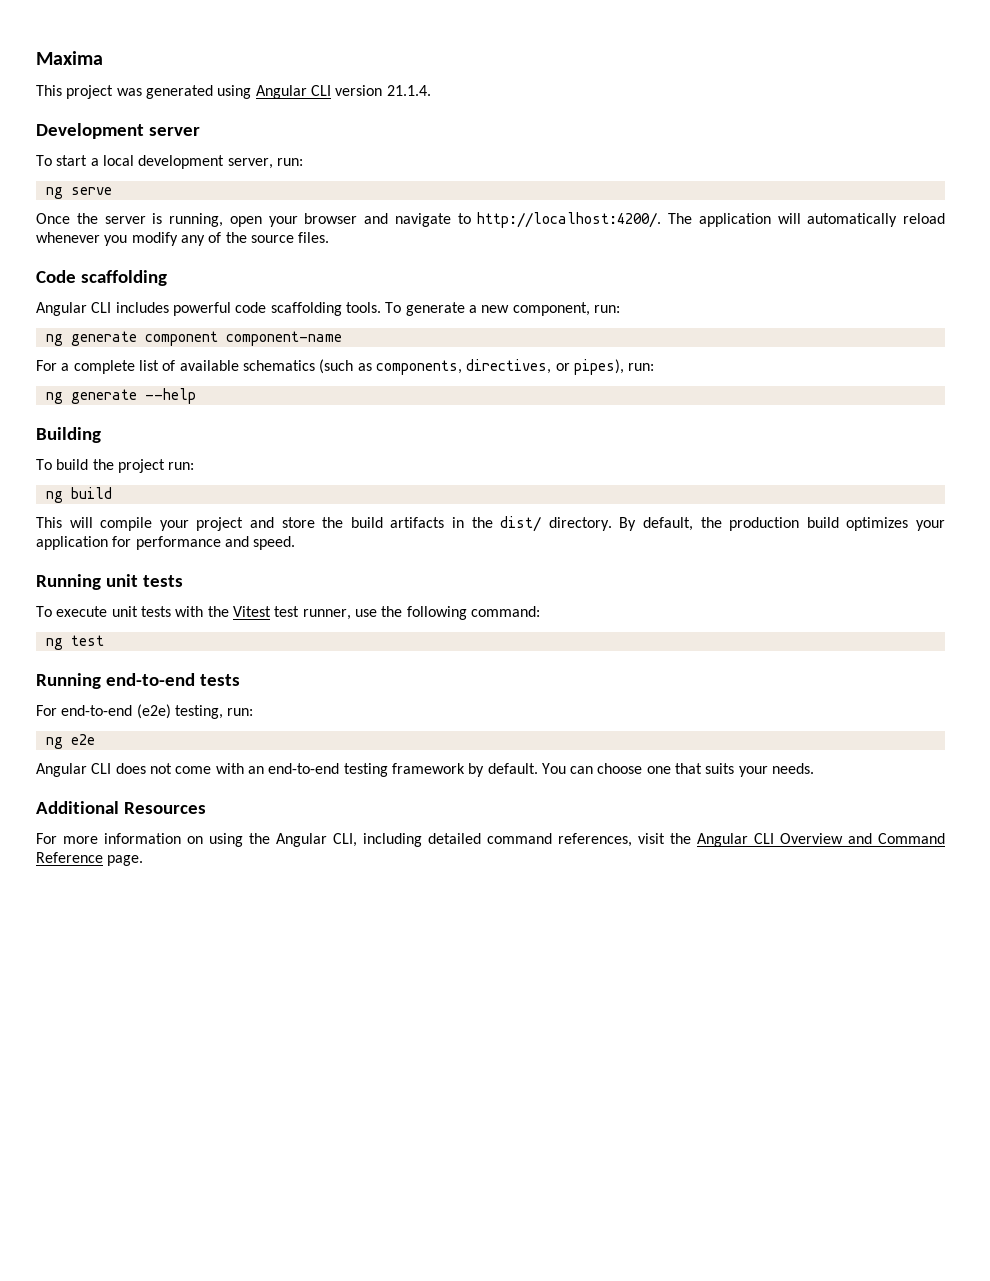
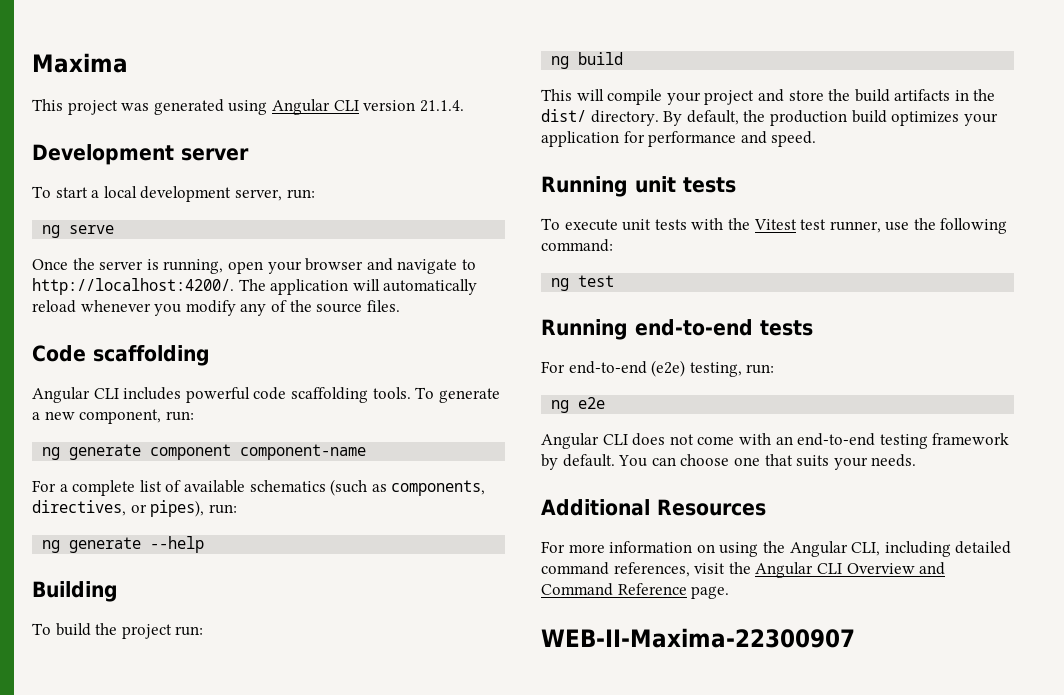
(144, 860) none -> [541,628,855,648] // WEB-II-Maxima-22300907

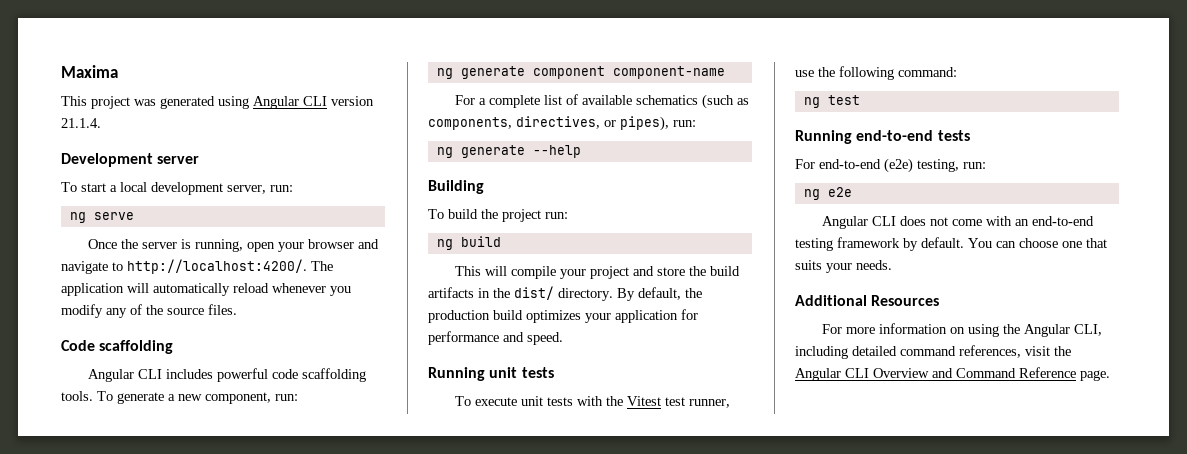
[541,628,855,648] // WEB-II-Maxima-22300907 -> (1110, 375) none

